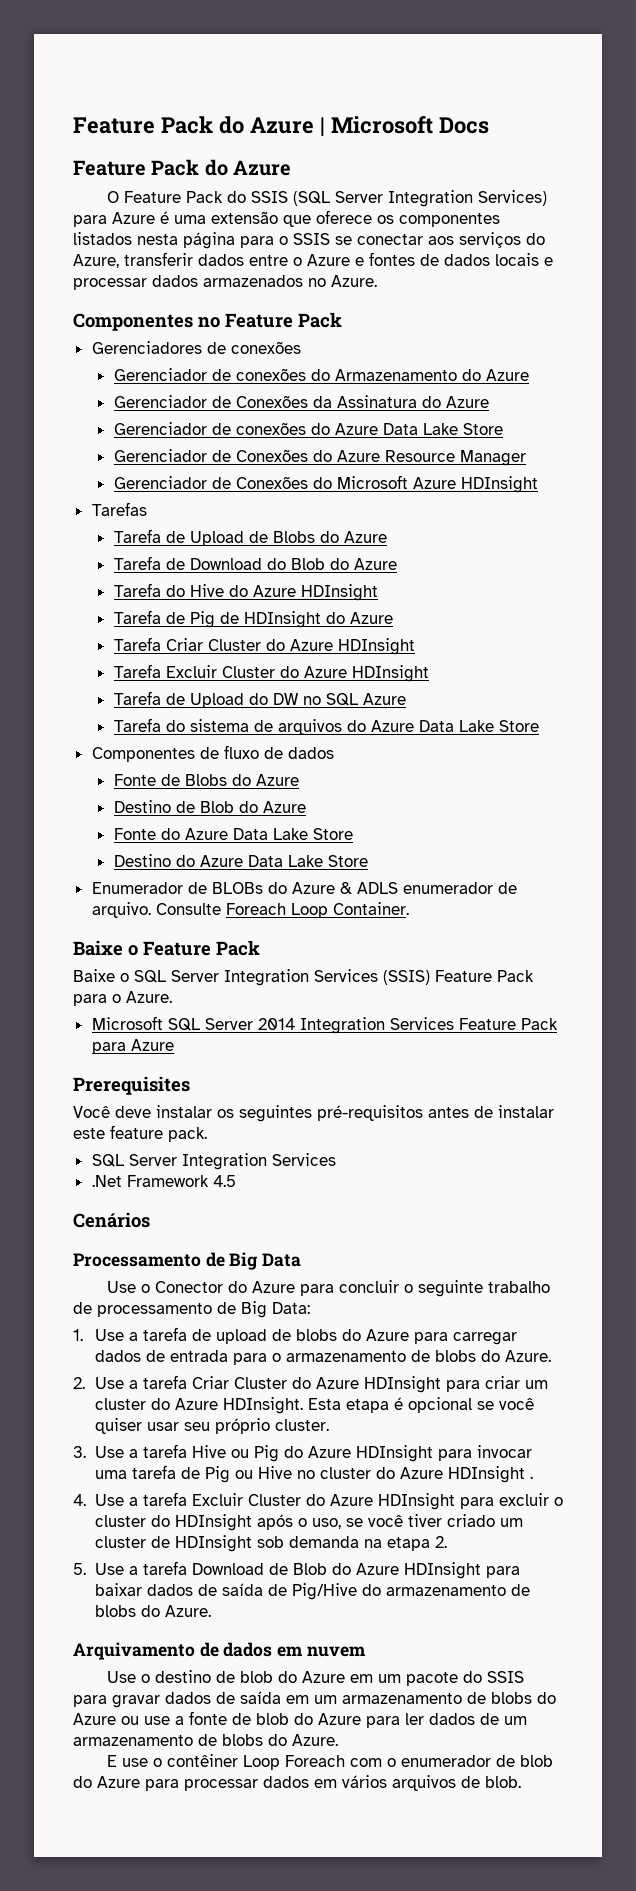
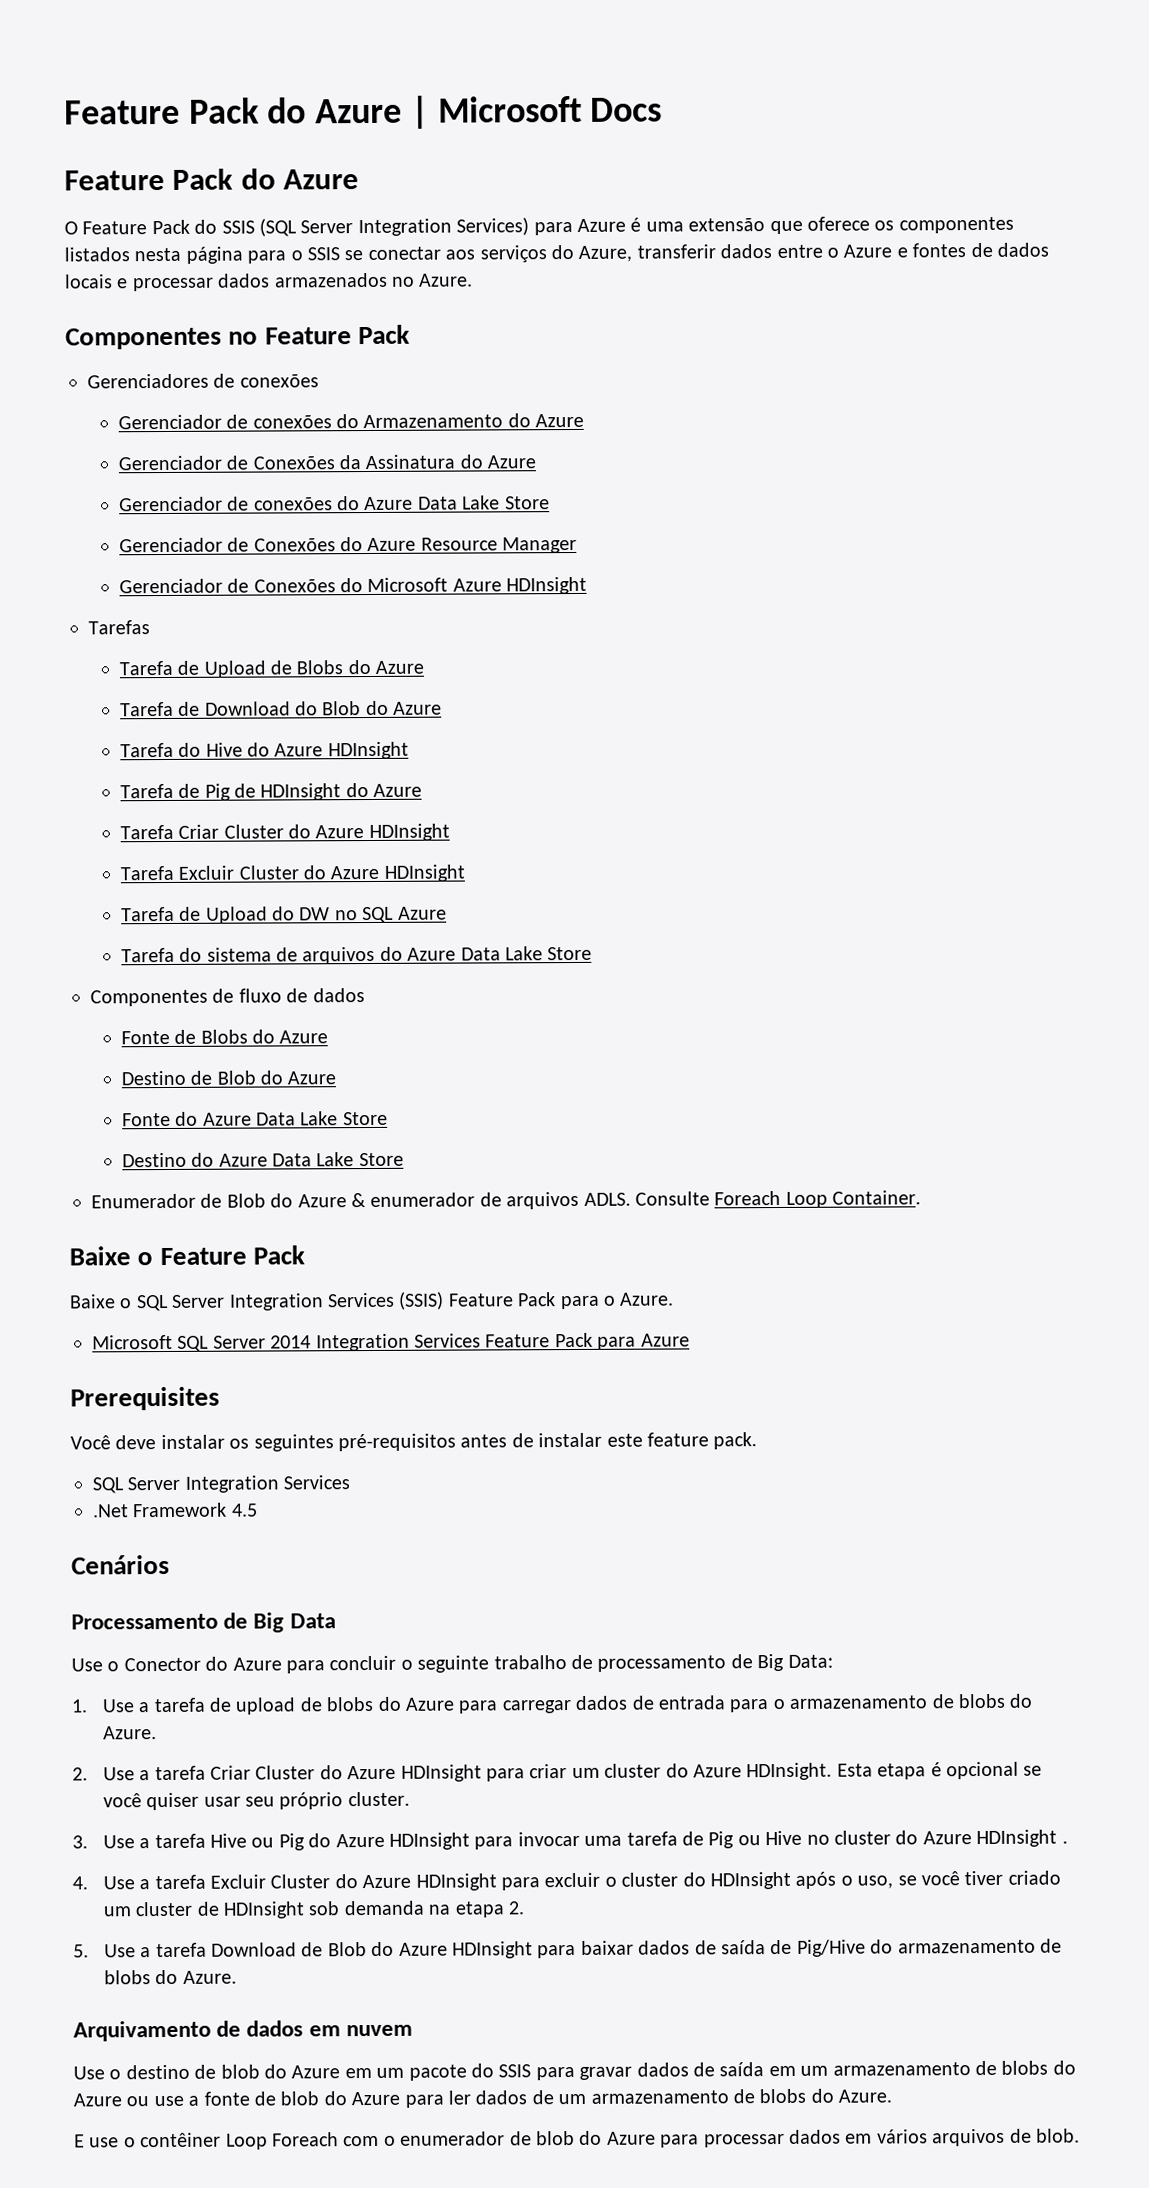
[211,882,263,894] BLOBs -> [226,1193,266,1208] Blob
[356,882,517,894] [91,902,151,918] ADLS enumerador de arquivo. -> [370,1191,631,1210] enumerador de arquivos ADLS.

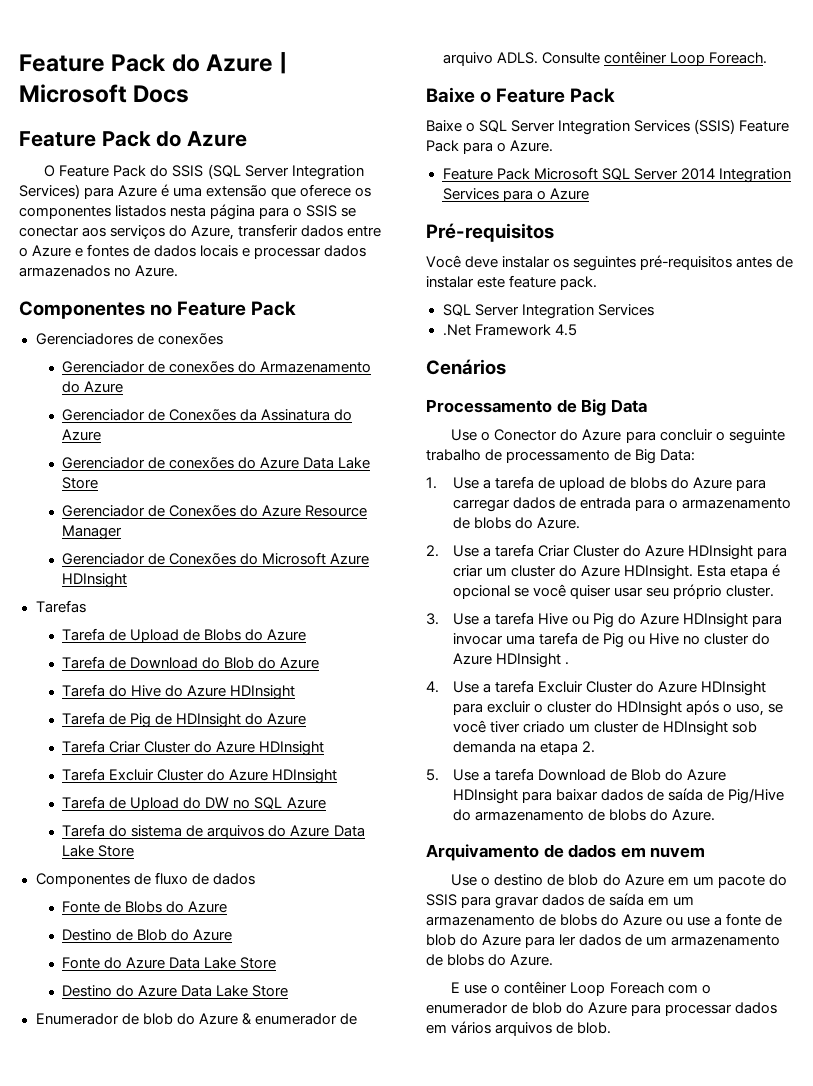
[226,1193,266,1208] Blob -> [142,1013,173,1025] blob
[506,1191,580,1210] arquivos -> [442,52,493,66] arquivo
[714,1190,922,1208] Foreach Loop Container. -> [603,51,767,66] contêiner Loop Foreach.
(675, 1299) none -> [442,168,530,180] Feature Pack
[485,1332,690,1350] [70,1386,220,1411] Feature Pack para Azure // Prerequisites -> [502,188,589,202] [426,223,554,242] para o Azure // Pré-requisitos

